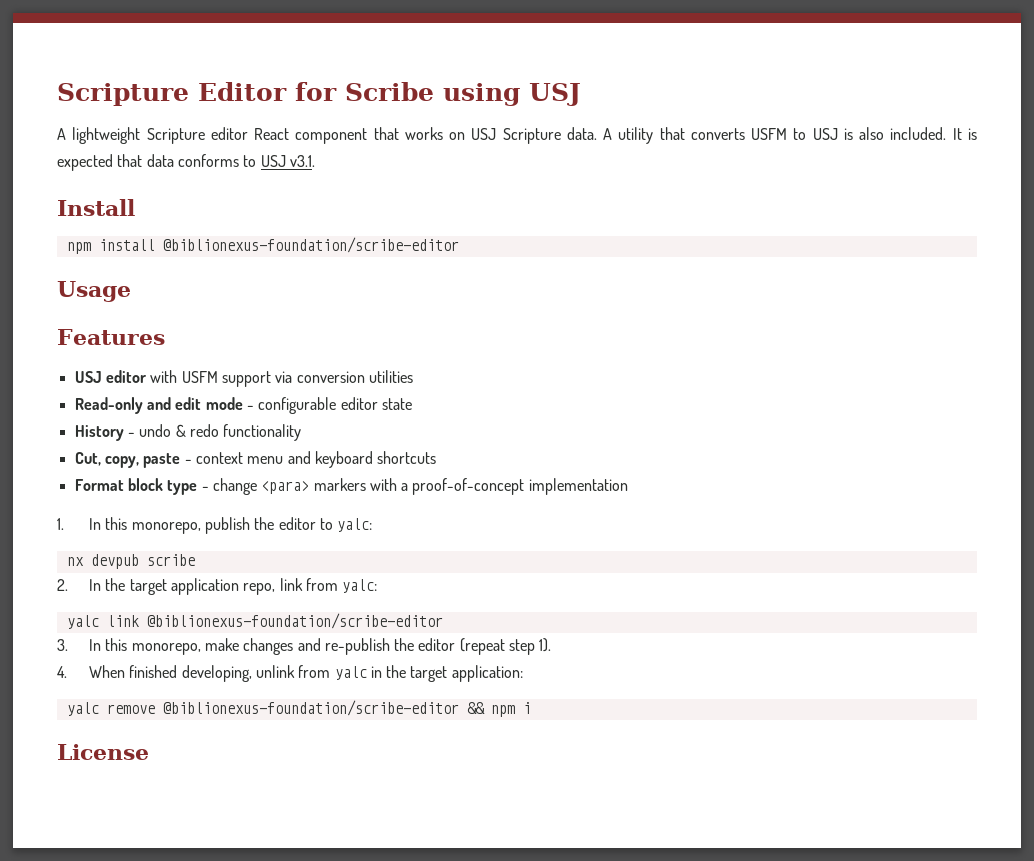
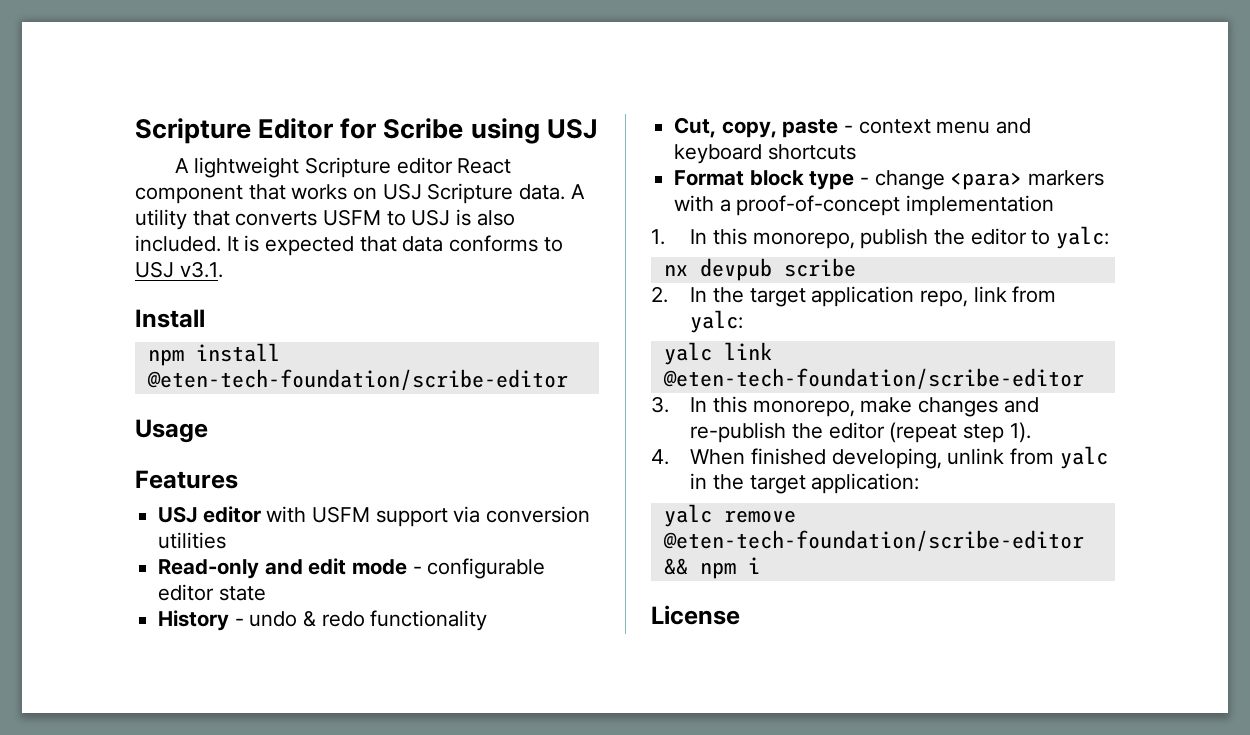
[162,237,459,253] @biblionexus-foundation/scribe-editor -> [146,369,568,391] @eten-tech-foundation/scribe-editor
[146,613,443,629] @biblionexus-foundation/scribe-editor -> [662,368,1084,390] @eten-tech-foundation/scribe-editor
[162,700,459,716] @biblionexus-foundation/scribe-editor -> [662,530,1084,552] @eten-tech-foundation/scribe-editor

